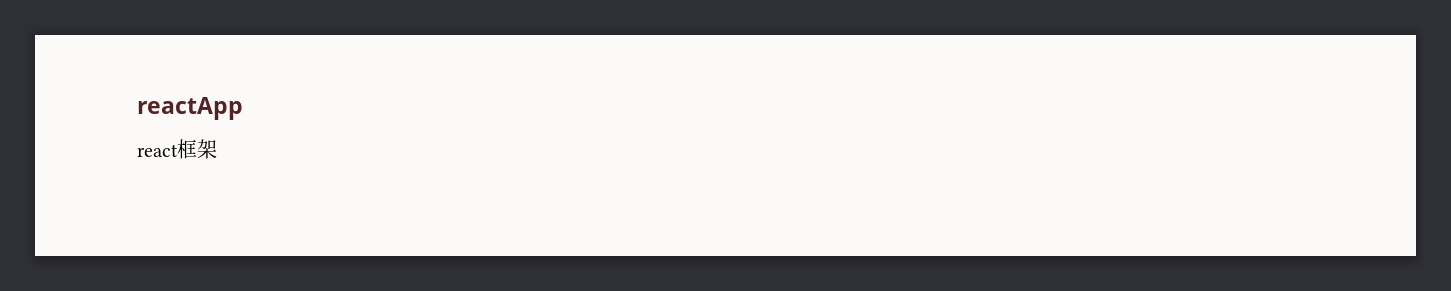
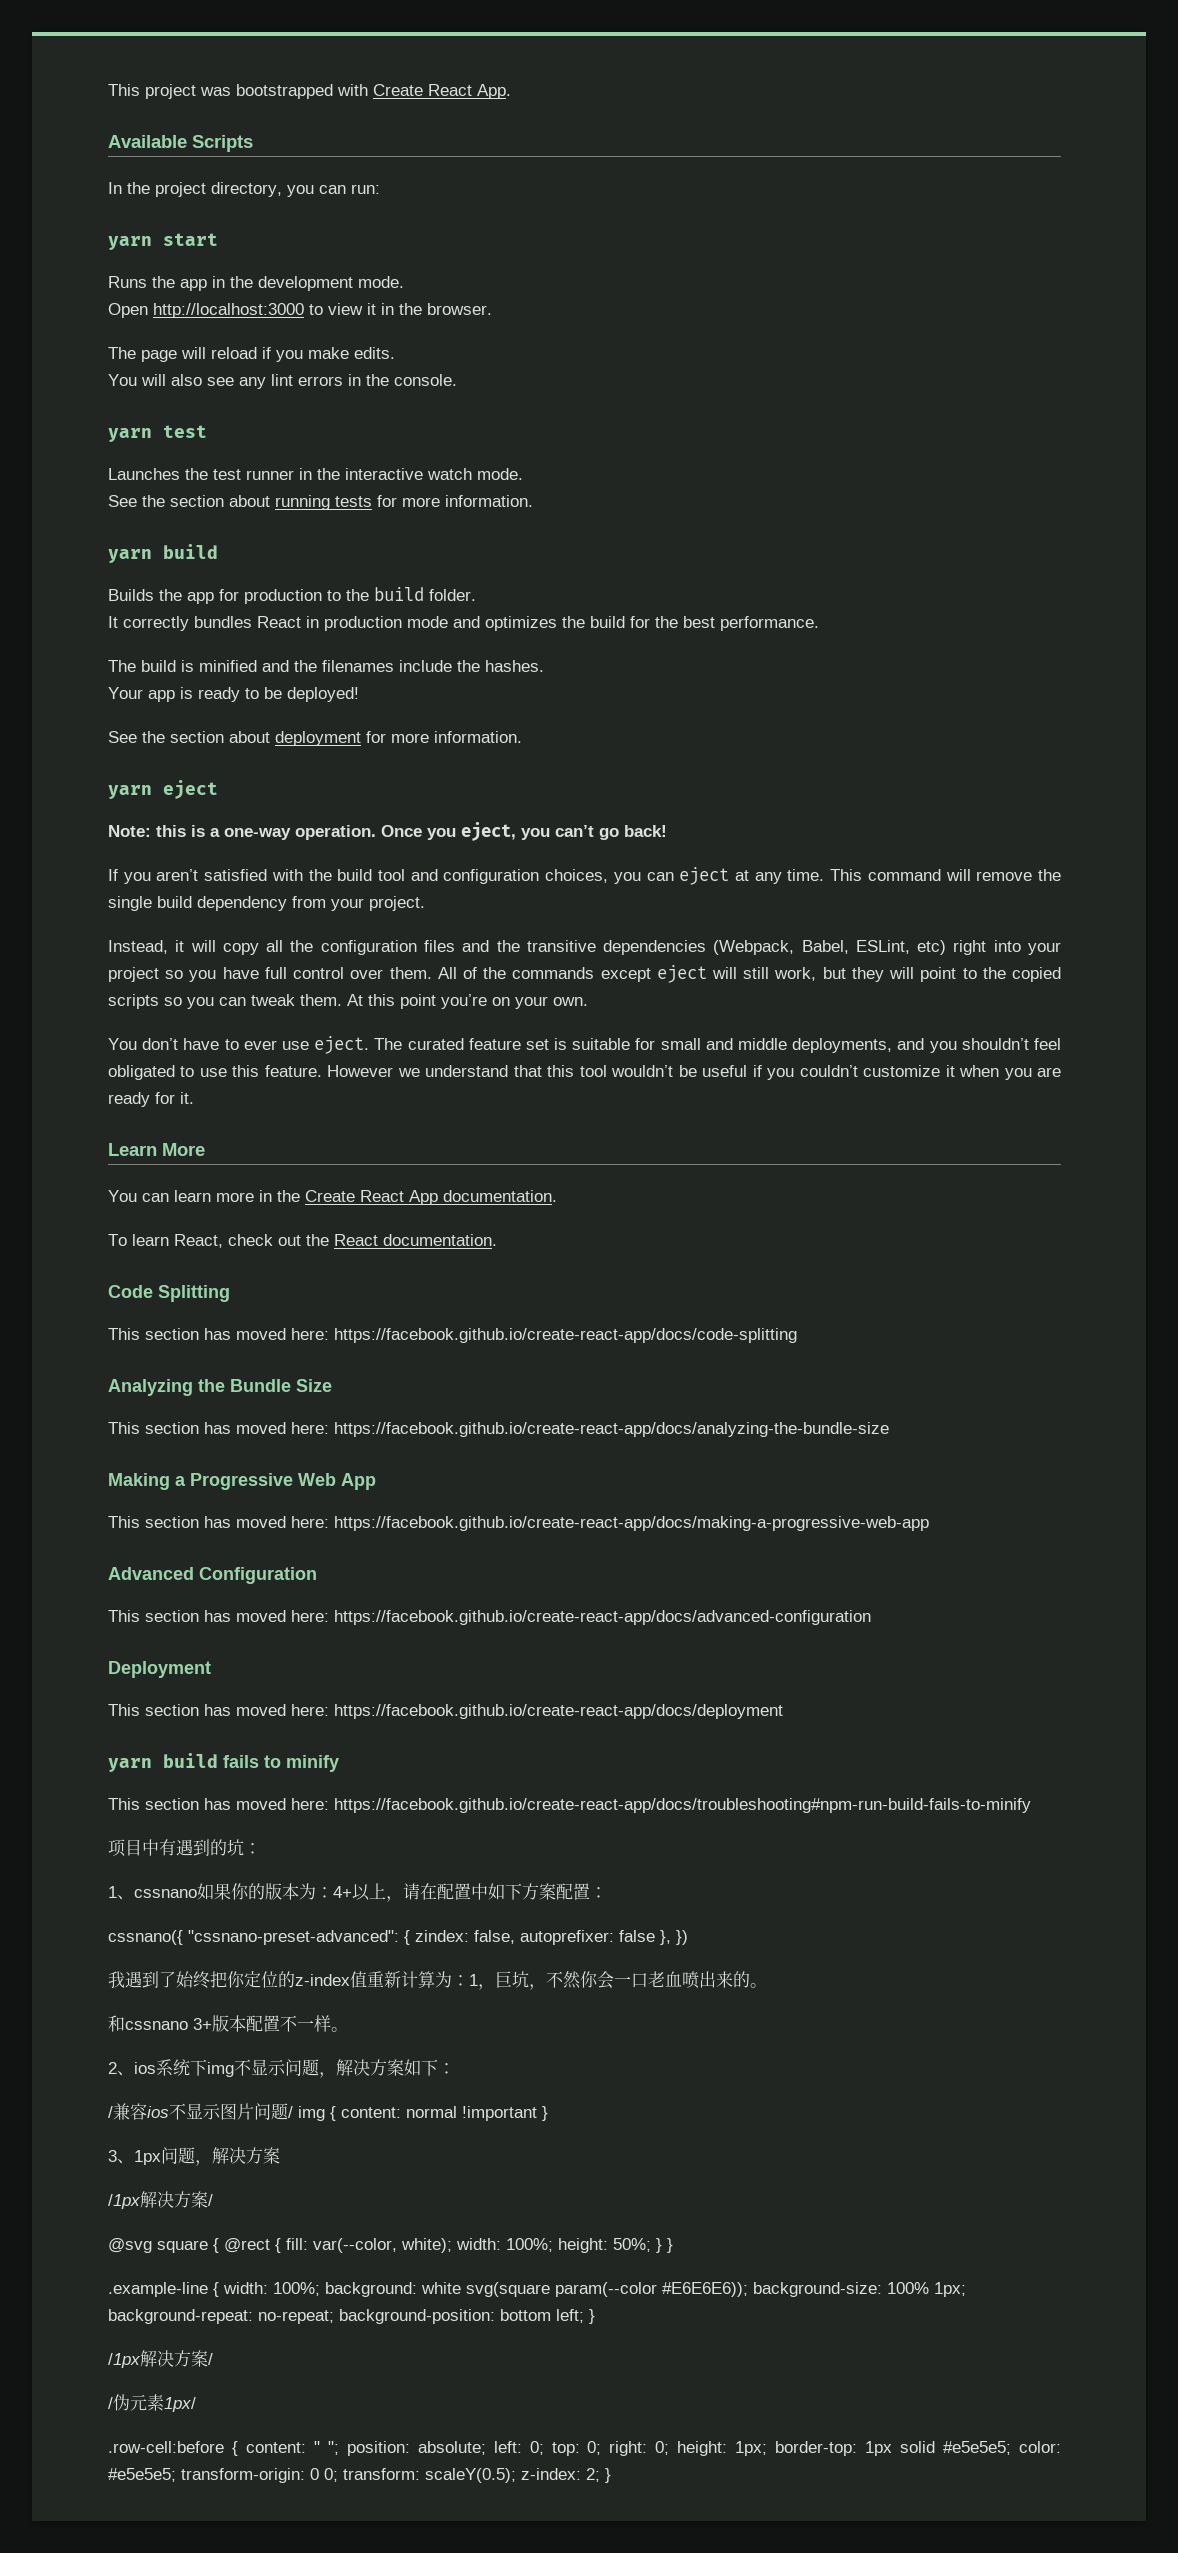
[137,97,243,120] [137,139,217,159] reactApp // react框架 -> [108,84,511,99] [108,135,253,152] [108,182,380,197] [108,233,218,250] [108,276,404,291] [108,303,492,318] [108,347,395,362] [108,374,457,389] [108,425,207,442] [108,468,523,480] [108,495,533,510] [108,544,218,563] [108,587,476,604] [108,616,819,631] [108,660,544,672] [108,687,359,702] [108,731,522,746] [108,780,218,799] [108,822,667,841] [108,867,1061,885] [108,896,425,911] [108,940,1062,955] [108,965,1062,983] [108,994,588,1009] [108,1036,1061,1054] [108,1065,1061,1080] [108,1092,194,1107] [108,1143,205,1156] [108,1190,557,1205] [108,1234,497,1248] [108,1285,230,1302] [108,1328,797,1343] [108,1379,332,1396] [108,1422,889,1437] [108,1473,376,1490] [108,1516,929,1531] [108,1567,317,1584] [108,1610,871,1625] [108,1661,211,1678] [108,1704,783,1719] [108,1753,339,1772] [108,1798,1031,1813] [108,1839,261,1857] [108,1883,607,1902] [108,1930,688,1945] [108,1971,767,1990] [108,2015,348,2032] [108,2059,455,2078] [108,2103,548,2121] [108,2147,280,2166] [108,2191,213,2209] [108,2238,673,2253] [108,2282,966,2297] [108,2309,595,2324] [108,2350,213,2368] [108,2394,196,2412] [108,2441,1061,2456] [108,2468,611,2483] This project was bootstrapped with Create React App. // Available Scripts // In the project directory, you can run: // yarn start // Runs the app in the development mode. // Open http://localhost:3000 to view it in the browser. // The page will reload if you make edits. // You will also see any lint errors in the console. // yarn test // Launches the test runner in the interactive watch mode. // See the section about running tests for more information. // yarn build // Builds the app for production to the build folder. // It correctly bundles React in production mode and optimizes the build for the best performance. // The build is minified and the filenames include the hashes. // Your app is ready to be deployed! // See the section about deployment for more information. // yarn eject // Note: this is a one-way operation. Once you eject, you can’t go back! // If you aren’t satisfied with the build tool and configuration choices, you can eject at any time. This command will remove the single build dependency from your project. // Instead, it will copy all the configuration files and the transitive dependencies (Webpack, Babel, ESLint, etc) right into your project so you have full control over them. All of the commands except eject will still work, but they will point to the copied scripts so you can tweak them. At this point you’re on your own. // You don’t have to ever use eject. The curated feature set is suitable for small and middle deployments, and you shouldn’t feel obligated to use this feature. However we understand that this tool wouldn’t be useful if you couldn’t customize it when you are ready for it. // Learn More // You can learn more in the Create React App documentation. // To learn React, check out the React documentation. // Code Splitting // This section has moved here: https://facebook.github.io/create-react-app/docs/code-splitting // Analyzing the Bundle Size // This section has moved here: https://facebook.github.io/create-react-app/docs/analyzing-the-bundle-size // Making a Progressive Web App // This section has moved here: https://facebook.github.io/create-react-app/docs/making-a-progressive-web-app // Advanced Configuration // This section has moved here: https://facebook.github.io/create-react-app/docs/advanced-configuration // Deployment // This section has moved here: https://facebook.github.io/create-react-app/docs/deployment // yarn build fails to minify // This section has moved here: https://facebook.github.io/create-react-app/docs/troubleshooting#npm-run-build-fails-to-minify // 项目中有遇到的坑： // 1、cssnano如果你的版本为：4+以上，请在配置中如下方案配置： // cssnano({ "cssnano-preset-advanced": { zindex: false, autoprefixer: false }, }) // 我遇到了始终把你定位的z-index值重新计算为：1，巨坑，不然你会一口老血喷出来的。 // 和cssnano 3+版本配置不一样。 // 2、ios系统下img不显示问题，解决方案如下： // /兼容ios不显示图片问题/ img { content: normal !important } // 3、1px问题，解决方案 // /1px解决方案/ // @svg square { @rect { fill: var(--color, white); width: 100%; height: 50%; } } // .example-line { width: 100%; background: white svg(square param(--color #E6E6E6)); background-size: 100% 1px; background-repeat: no-repeat; background-position: bottom left; } // /1px解决方案/ // /伪元素1px/ // .row-cell:before { content: " "; position: absolute; left: 0; top: 0; right: 0; height: 1px; border-top: 1px solid #e5e5e5; color: #e5e5e5; transform-origin: 0 0; transform: scaleY(0.5); z-index: 2; }

